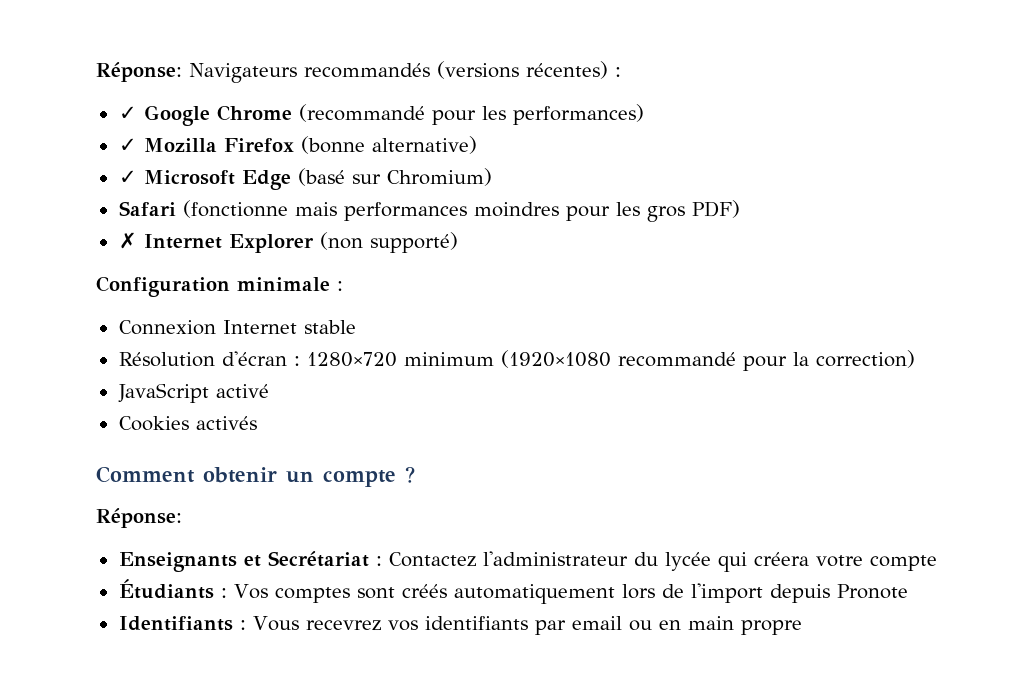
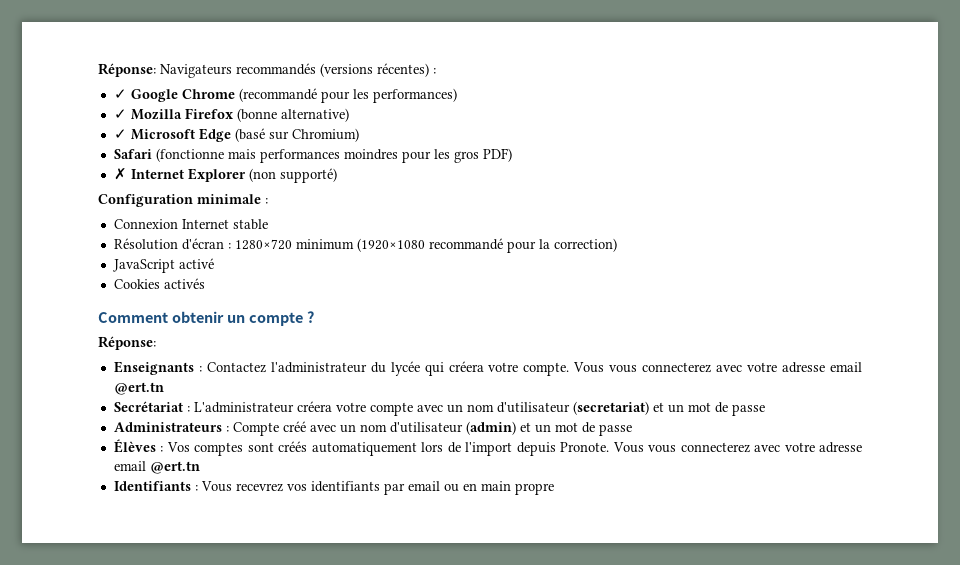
[243,551,369,567] et Secrétariat -> (194, 368) none
[869,555,937,571] [118,579,214,599] compte // Étudiants -> [523,362,862,376] [113,382,164,395] [113,401,765,416] [113,421,632,436] [113,439,156,453] compte. Vous vous connecterez avec votre adresse email @ert.tn // Secrétariat : L'administrateur créera votre compte avec un nom d'utilisateur (secretariat) et un mot de passe // Administrateurs : Compte créé avec un nom d'utilisateur (admin) et un mot de passe // Élèves
[836,584,908,599] Pronote -> [560,442,863,453] [113,461,200,474] Pronote. Vous vous connecterez avec votre adresse email @ert.tn

